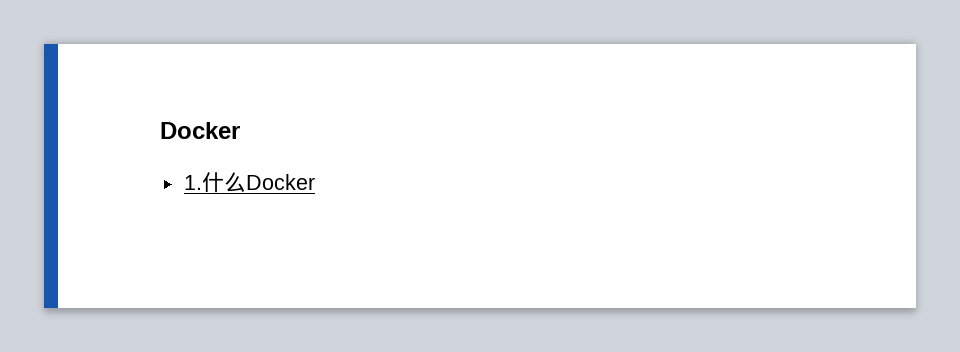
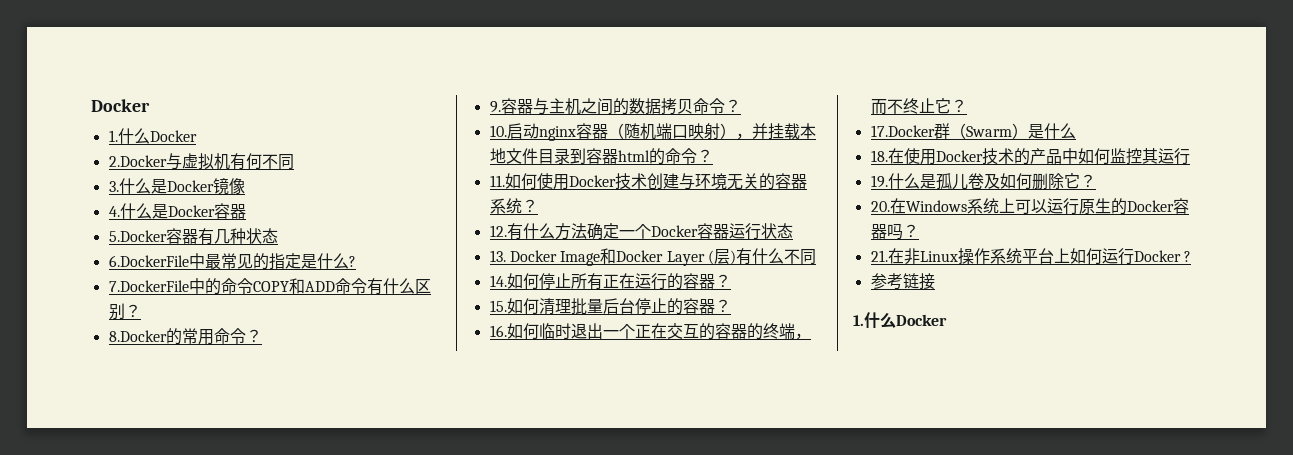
(315, 182) none -> [108,153,294,170] [108,177,245,195] [108,203,246,219] [108,228,278,245] [108,253,356,270] [108,278,431,295] [108,303,141,320] [108,328,262,345] [489,98,741,115] [489,123,816,141] [489,148,713,165] [489,173,807,190] [489,198,538,214] [489,223,793,240] [489,248,816,266] [489,273,731,290] [489,298,731,315] [489,323,811,340] [870,98,967,115] [870,123,1076,139] [870,148,1190,165] [870,173,1096,190] [870,198,1189,215] [870,223,919,240] [870,248,1191,265] [870,273,935,290] [853,312,947,329] // 2.Docker与虚拟机有何不同 // 3.什么是Docker镜像 // 4.什么是Docker容器 // 5.Docker容器有几种状态 // 6.DockerFile中最常见的指定是什么? // 7.DockerFile中的命令COPY和ADD命令有什么区别？ // 8.Docker的常用命令？ // 9.容器与主机之间的数据拷贝命令？ // 10.启动nginx容器（随机端口映射），并挂载本地文件目录到容器html的命令？ // 11.如何使用Docker技术创建与环境无关的容器系统？ // 12.有什么方法确定一个Docker容器运行状态 // 13. Docker Image和Docker Layer (层)有什么不同 // 14.如何停止所有正在运行的容器？ // 15.如何清理批量后台停止的容器？ // 16.如何临时退出一个正在交互的容器的终端，而不终止它？ // 17.Docker群（Swarm）是什么 // 18.在使用Docker技术的产品中如何监控其运行 // 19.什么是孤儿卷及如何删除它？ // 20.在Windows系统上可以运行原生的Docker容器吗？ // 21.在非Linux操作系统平台上如何运行Docker ? // 参考链接 // 1.什么Docker

